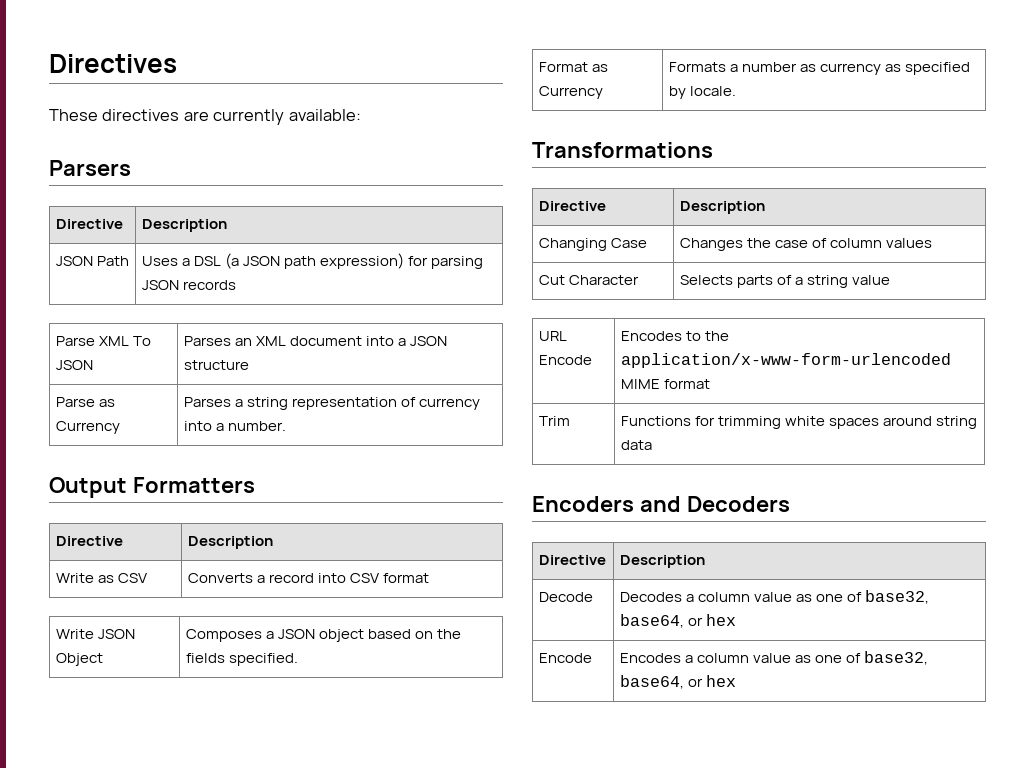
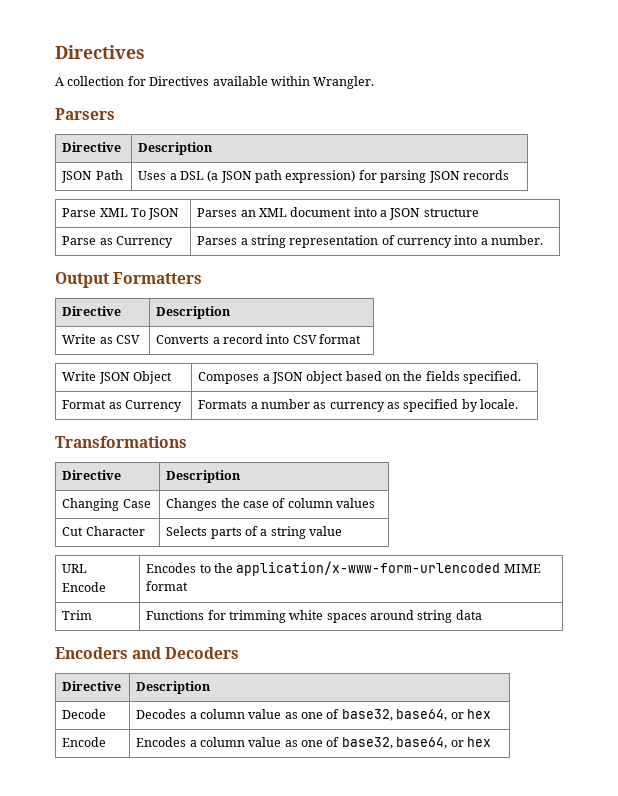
[49,109,361,125] These directives are currently available: -> [55,76,375,89] A collection for Directives available within Wrangler.

